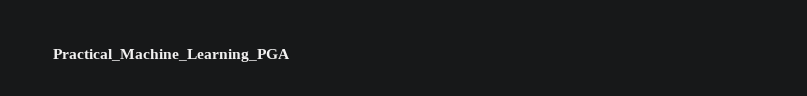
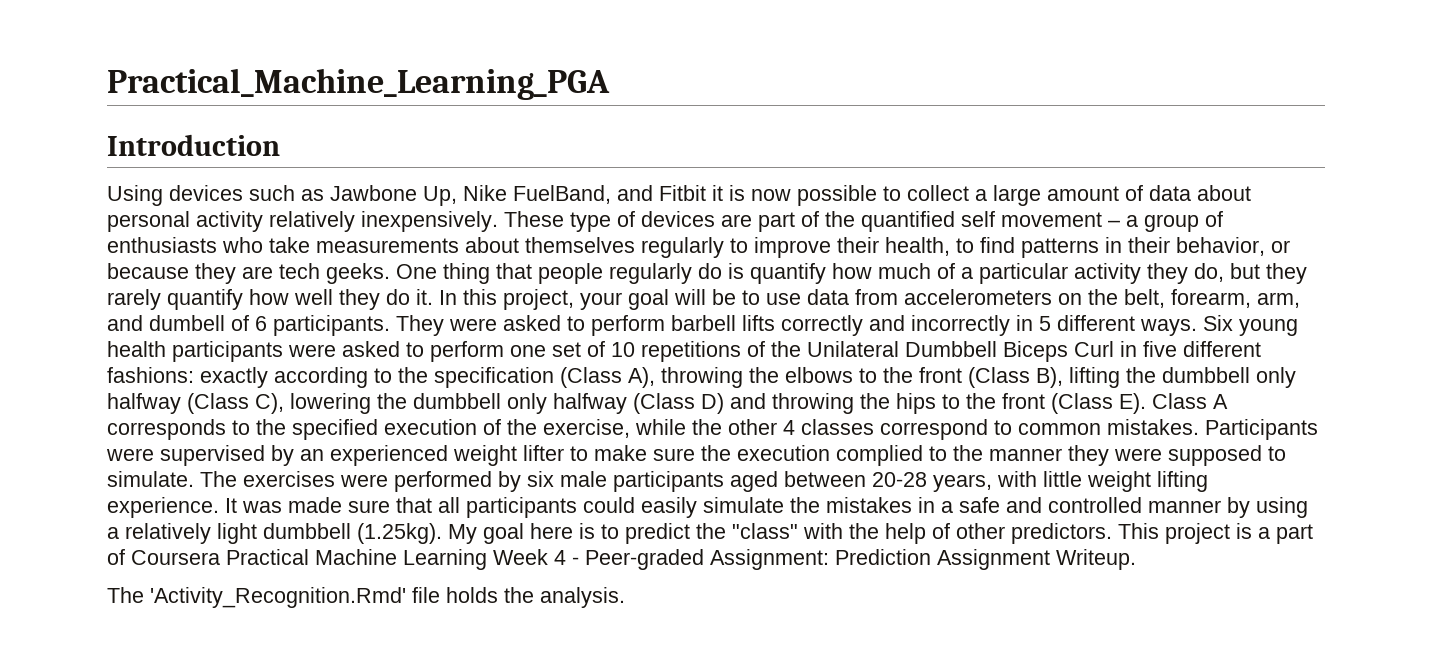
(290, 55) none -> [107,134,280,156] [107,185,1251,206] [107,211,1223,232] [107,237,1290,258] [107,263,1307,284] [107,289,1300,310] [107,315,1298,336] [107,341,1261,362] [107,367,1296,388] [107,393,1228,414] [107,419,1318,440] [106,445,1286,466] [107,471,1208,492] [107,497,1308,518] [107,523,1313,544] [107,549,1136,570] [107,587,625,608] // Introduction // Using devices such as Jawbone Up, Nike FuelBand, and Fitbit it is now possible to collect a large amount of data about personal activity relatively inexpensively. These type of devices are part of the quantified self movement – a group of enthusiasts who take measurements about themselves regularly to improve their health, to find patterns in their behavior, or because they are tech geeks. One thing that people regularly do is quantify how much of a particular activity they do, but they rarely quantify how well they do it. In this project, your goal will be to use data from accelerometers on the belt, forearm, arm, and dumbell of 6 participants. They were asked to perform barbell lifts correctly and incorrectly in 5 different ways. Six young health participants were asked to perform one set of 10 repetitions of the Unilateral Dumbbell Biceps Curl in five different fashions: exactly according to the specification (Class A), throwing the elbows to the front (Class B), lifting the dumbbell only halfway (Class C), lowering the dumbbell only halfway (Class D) and throwing the hips to the front (Class E). Class A corresponds to the specified execution of the exercise, while the other 4 classes correspond to common mistakes. Participants were supervised by an experienced weight lifter to make sure the execution complied to the manner they were supposed to simulate. The exercises were performed by six male participants aged between 20-28 years, with little weight lifting experience. It was made sure that all participants could easily simulate the mistakes in a safe and controlled manner by using a relatively light dumbbell (1.25kg). My goal here is to predict the "class" with the help of other predictors. This project is a part of Coursera Practical Machine Learning Week 4 - Peer-graded Assignment: Prediction Assignment Writeup. // The 'Activity_Recognition.Rmd' file holds the analysis.

